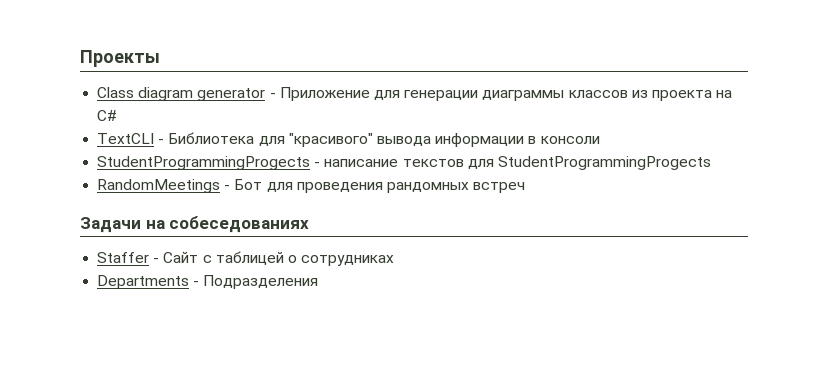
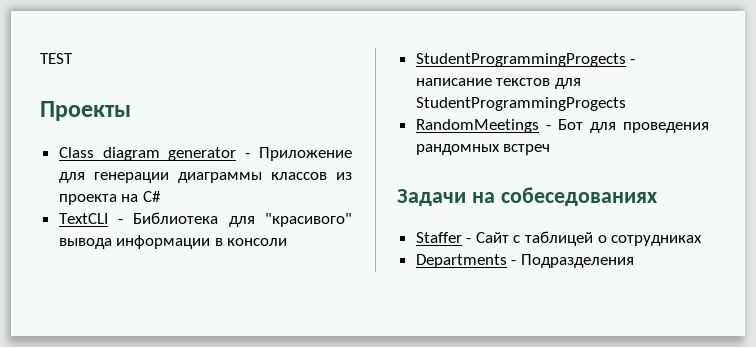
(80, 58) none -> [40,53,73,64] TEST //

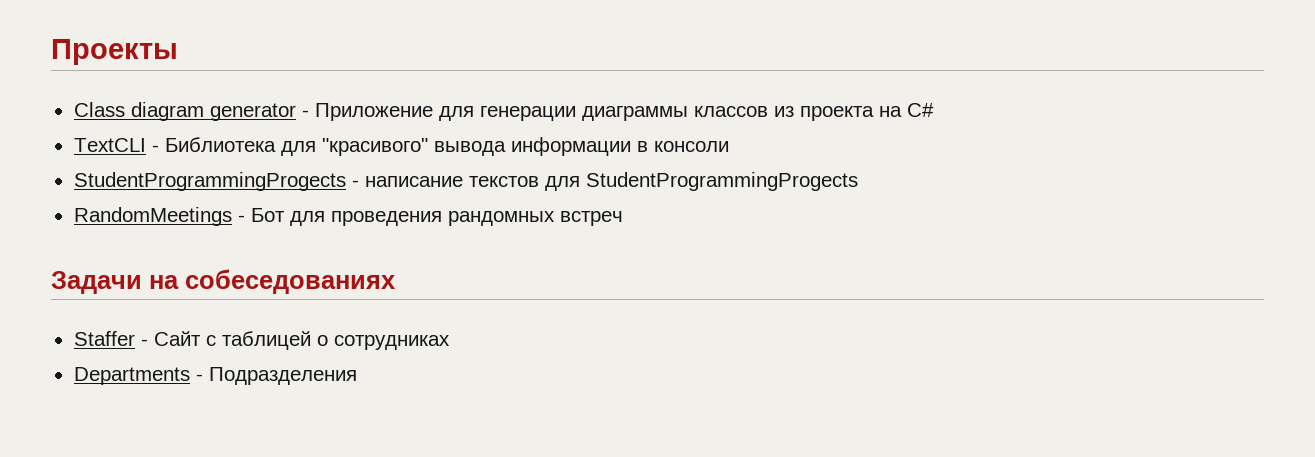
[40,53,73,64] TEST // -> (51, 52) none

